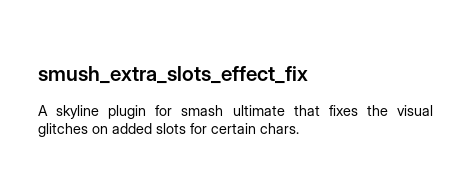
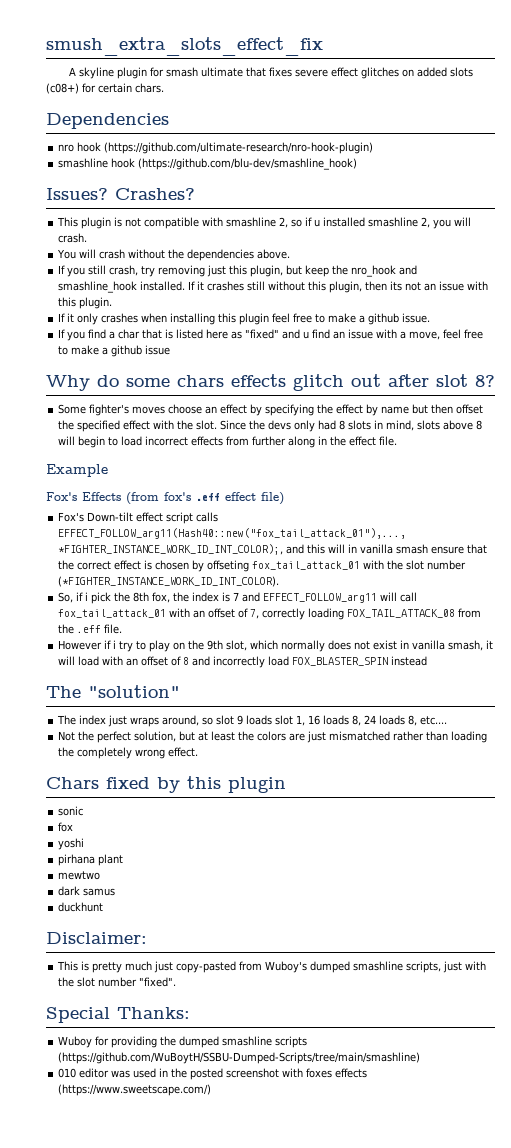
[366,105,433,116] the visual -> [295,67,359,77] severe effect
(186, 128) none -> [46,83,79,94] (c08+)
(299, 128) none -> [46,113,169,129] [58,142,374,154] [58,158,358,170] [46,188,195,200] [57,217,472,229] [58,233,88,243] [57,249,291,261] [58,265,418,277] [58,281,489,293] [58,297,113,309] [58,313,431,325] [58,329,484,341] [58,345,171,357] [46,374,495,391] [58,404,484,416] [58,420,483,432] [58,436,398,448] [46,464,108,477] [46,492,284,505] [58,512,219,524] [58,528,407,539] [58,544,488,555] [58,560,467,572] [58,576,280,587] [58,592,418,604] [58,608,482,620] [58,624,123,634] [58,640,494,652] [58,656,428,668] [46,685,180,698] [57,715,448,727] [58,731,488,743] [58,747,199,759] [46,776,286,793] [58,806,84,816] [58,822,74,832] [58,838,85,850] [58,854,124,866] [58,871,101,880] [58,886,116,896] [58,902,104,912] [46,932,147,944] [57,961,487,973] [58,977,177,987] [46,1007,190,1023] [58,1036,308,1048] [58,1052,421,1064] [58,1068,368,1080] [58,1084,212,1096] // Dependencies // nro hook (https://github.com/ultimate-research/nro-hook-plugin) // smashline hook (https://github.com/blu-dev/smashline_hook) // Issues? Crashes? // This plugin is not compatible with smashline 2, so if u installed smashline 2, you will crash. // You will crash without the dependencies above. // If you still crash, try removing just this plugin, but keep the nro_hook and smashline_hook installed. If it crashes still without this plugin, then its not an issue with this plugin. // If it only crashes when installing this plugin feel free to make a github issue. // If you find a char that is listed here as "fixed" and u find an issue with a move, feel free to make a github issue // Why do some chars effects glitch out after slot 8? // Some fighter's moves choose an effect by specifying the effect by name but then offset the specified effect with the slot. Since the devs only had 8 slots in mind, slots above 8 will begin to load incorrect effects from further along in the effect file. // Example // Fox's Effects (from fox's .eff effect file) // Fox's Down-tilt effect script calls EFFECT_FOLLOW_arg11(Hash40::new("fox_tail_attack_01"),..., *FIGHTER_INSTANCE_WORK_ID_INT_COLOR);, and this will in vanilla smash ensure that the correct effect is chosen by offseting fox_tail_attack_01 with the slot number (*FIGHTER_INSTANCE_WORK_ID_INT_COLOR). // So, if i pick the 8th fox, the index is 7 and EFFECT_FOLLOW_arg11 will call fox_tail_attack_01 with an offset of 7, correctly loading FOX_TAIL_ATTACK_08 from the .eff file. // However if i try to play on the 9th slot, which normally does not exist in vanilla smash, it will load with an offset of 8 and incorrectly load FOX_BLASTER_SPIN instead // The "solution" // The index just wraps around, so slot 9 loads slot 1, 16 loads 8, 24 loads 8, etc.... // Not the perfect solution, but at least the colors are just mismatched rather than loading the completely wrong effect. // Chars fixed by this plugin // sonic // fox // yoshi // pirhana plant // mewtwo // dark samus // duckhunt // Disclaimer: // This is pretty much just copy-pasted from Wuboy's dumped smashline scripts, just with the slot number "fixed". // Special Thanks: // Wuboy for providing the dumped smashline scripts (https://github.com/WuBoytH/SSBU-Dumped-Scripts/tree/main/smashline) // 010 editor was used in the posted screenshot with foxes effects (https://www.sweetscape.com/)

